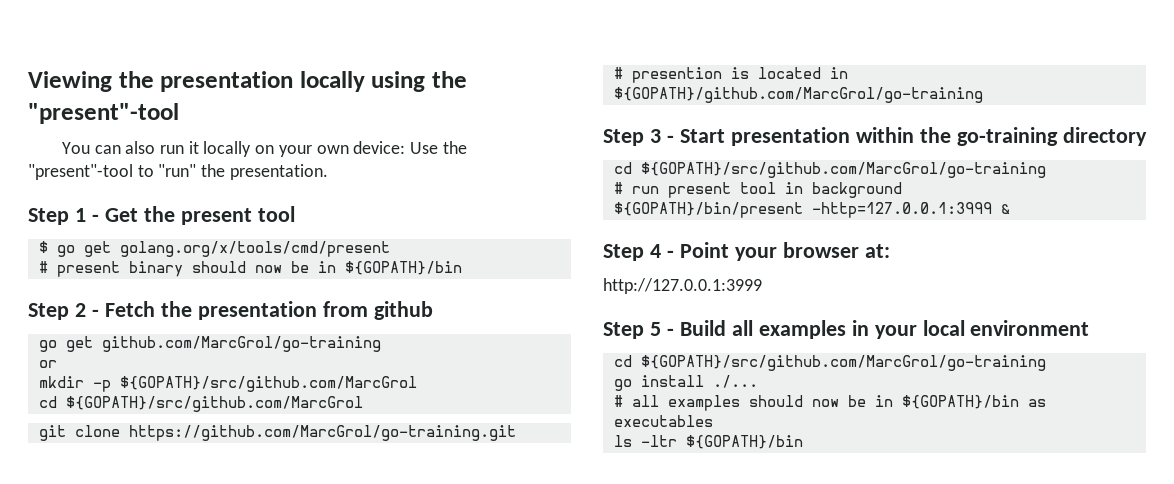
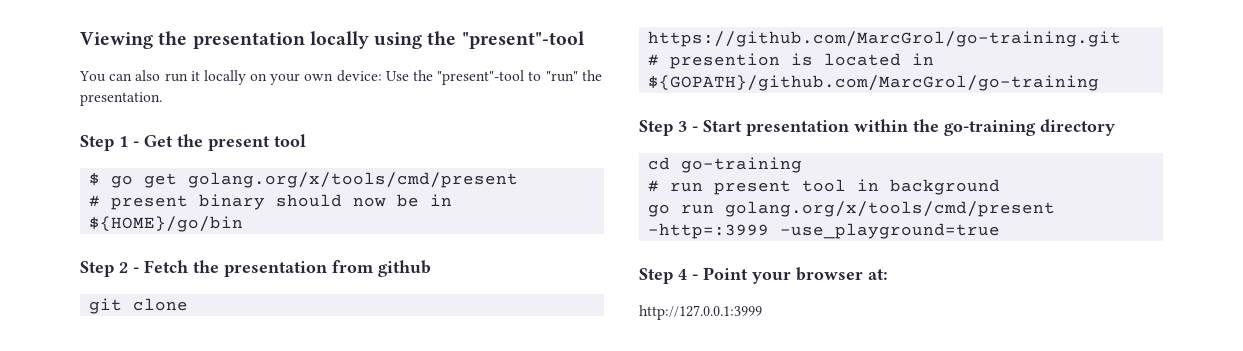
[344,261,462,275] ${GOPATH}/bin -> [89,216,244,232] ${HOME}/go/bin
[38,336,381,352] [38,360,57,368] [38,376,417,392] [38,396,363,412] // go get github.com/MarcGrol/go-training // or // mkdir -p ${GOPATH}/src/github.com/MarcGrol // cd ${GOPATH}/src/github.com/MarcGrol -> (431, 268) none
[640,162,1046,178] ${GOPATH}/src/github.com/MarcGrol/go-training -> [681,157,803,173] go-training
[613,202,1010,218] ${GOPATH}/bin/present -http=127.0.0.1:3999 & -> [648,201,1056,217] [648,223,1001,239] go run golang.org/x/tools/cmd/present -http=:3999 -use_playground=true
[603,320,1090,339] [613,355,1046,371] [613,375,758,391] [613,395,1046,411] [613,415,713,427] [613,435,803,449] // Step 5 - Build all examples in your local environment // cd ${GOPATH}/src/github.com/MarcGrol/go-training // go install ./... // # all examples should now be in ${GOPATH}/bin as executables // ls -ltr ${GOPATH}/bin -> (762, 312) none

